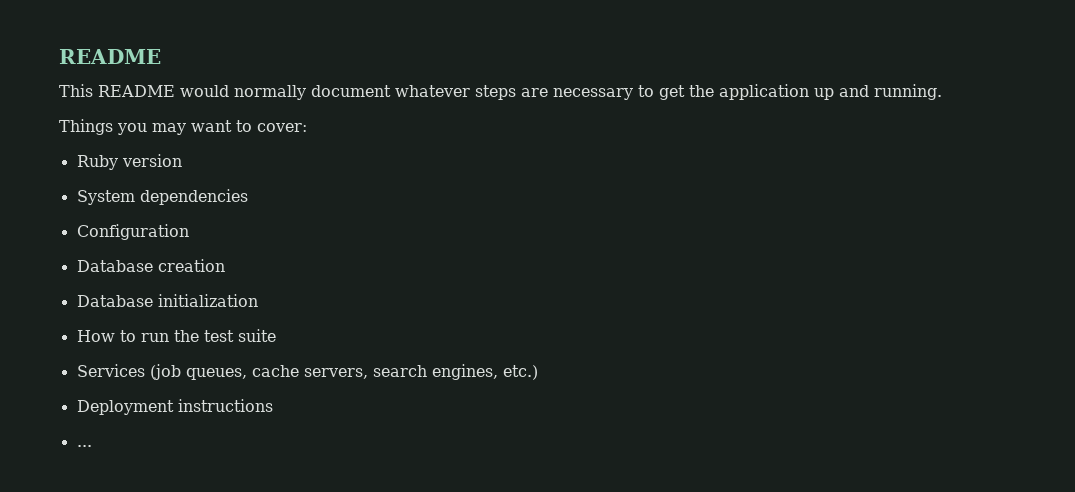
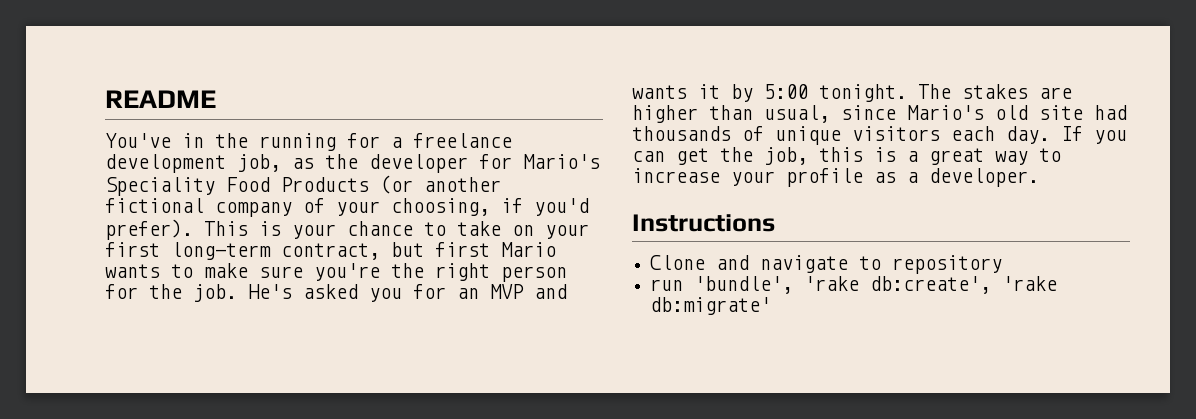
[59,84,942,100] [59,119,307,135] [76,154,182,170] [76,189,248,205] [76,224,189,240] [76,259,225,272] [76,294,258,307] [76,329,276,342] [76,364,538,380] [76,399,273,415] [76,445,92,447] This README would normally document whatever steps are necessary to get the application up and running. // Things you may want to cover: // Ruby version // System dependencies // Configuration // Database creation // Database initialization // How to run the test suite // Services (job queues, cache servers, search engines, etc.) // Deployment instructions // ... -> [105,133,512,151] [105,154,600,173] [105,175,501,196] [105,198,589,217] [105,219,589,240] [105,242,556,260] [105,263,567,282] [105,284,567,302] [632,84,1072,102] [632,105,1127,123] [632,126,1127,145] [632,147,1061,165] [632,168,1039,187] [632,214,775,232] [650,255,1003,274] [650,276,1058,294] [650,297,772,315] You've in the running for a freelance development job, as the developer for Mario's Speciality Food Products (or another fictional company of your choosing, if you'd prefer). This is your chance to take on your first long-term contract, but first Mario wants to make sure you're the right person for the job. He's asked you for an MVP and wants it by 5:00 tonight. The stakes are higher than usual, since Mario's old site had thousands of unique visitors each day. If you can get the job, this is a great way to increase your profile as a developer. // Instructions // Clone and navigate to repository // run 'bundle', 'rake db:create', 'rake db:migrate'

